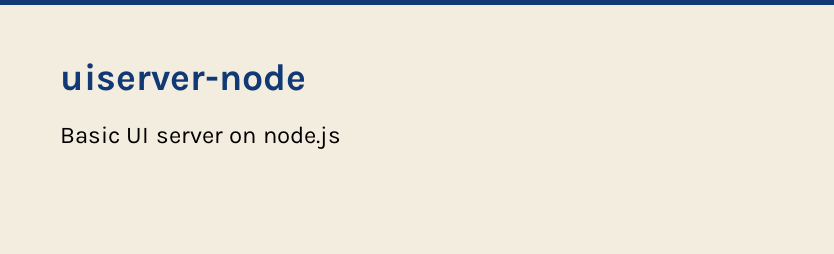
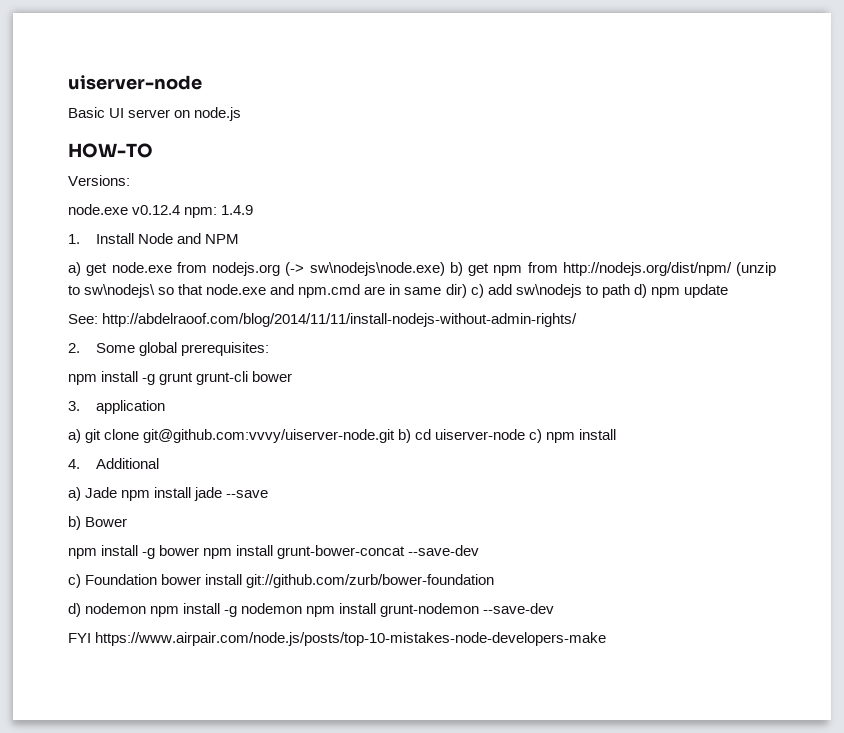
(341, 137) none -> [68,143,153,158] [68,175,130,186] [68,204,254,218] [68,233,240,244] [68,262,776,276] [68,284,728,298] [68,313,578,327] [68,342,270,356] [68,371,293,385] [68,400,166,414] [68,429,617,443] [68,458,160,469] [68,487,269,501] [68,516,128,530] [68,545,480,559] [68,574,495,588] [68,603,555,617] [68,632,607,646] // HOW-TO // Versions: // node.exe v0.12.4 npm: 1.4.9 // 1. Install Node and NPM // a) get node.exe from nodejs.org (-> sw\nodejs\node.exe) b) get npm from http://nodejs.org/dist/npm/ (unzip to sw\nodejs\ so that node.exe and npm.cmd are in same dir) c) add sw\nodejs to path d) npm update // See: http://abdelraoof.com/blog/2014/11/11/install-nodejs-without-admin-rights/ // 2. Some global prerequisites: // npm install -g grunt grunt-cli bower // 3. application // a) git clone git@github.com:vvvy/uiserver-node.git b) cd uiserver-node c) npm install // 4. Additional // a) Jade npm install jade --save // b) Bower // npm install -g bower npm install grunt-bower-concat --save-dev // c) Foundation bower install git://github.com/zurb/bower-foundation // d) nodemon npm install -g nodemon npm install grunt-nodemon --save-dev // FYI https://www.airpair.com/node.js/posts/top-10-mistakes-node-developers-make

